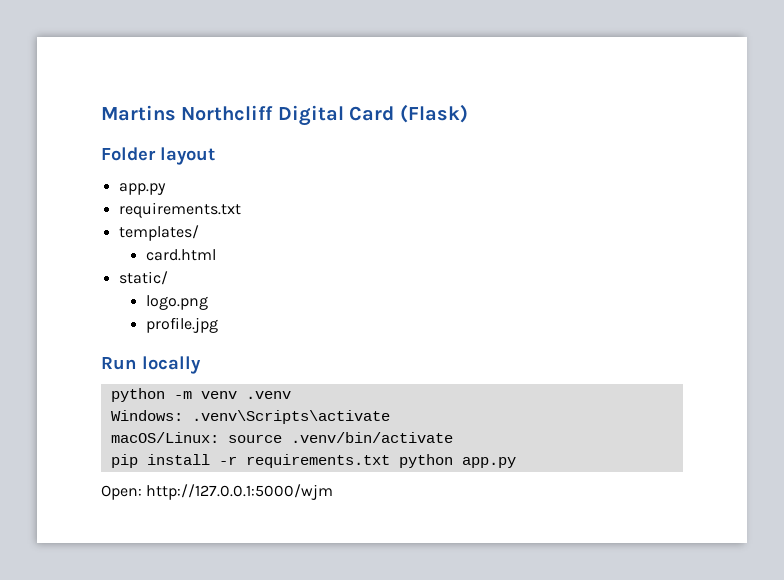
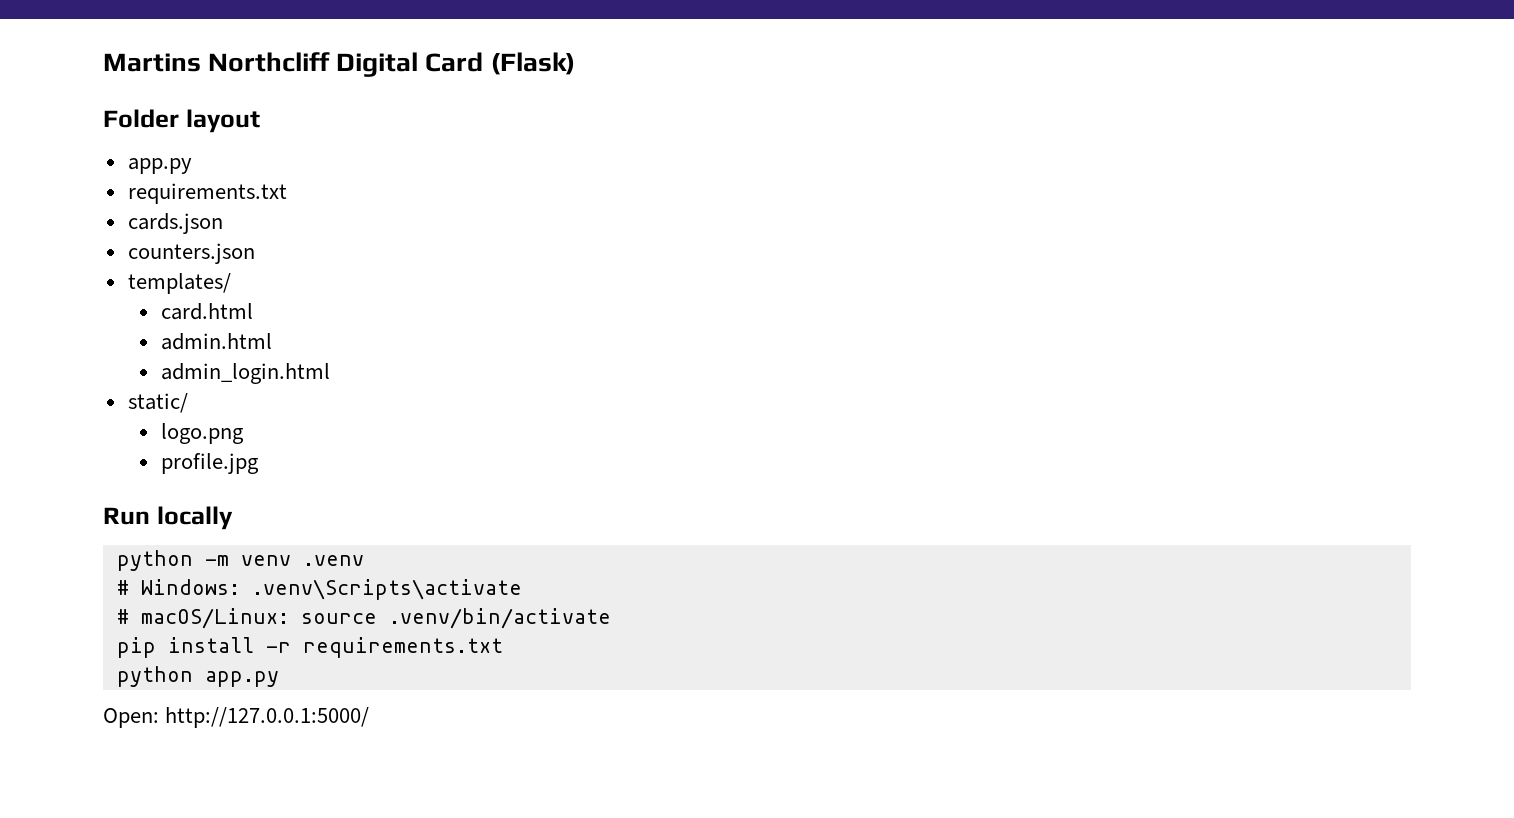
(241, 210) none -> [127,213,223,234] [127,243,255,264] // cards.json // counters.json
(216, 255) none -> [160,333,272,350] [160,363,330,384] // admin.html // admin_login.html
(291, 395) none -> [116,580,129,595] #
(390, 417) none -> [116,609,129,624] #
(390, 461) none -> (503, 647) //
[146,484,334,500] http://127.0.0.1:5000/wjm -> [165,707,370,728] http://127.0.0.1:5000/

